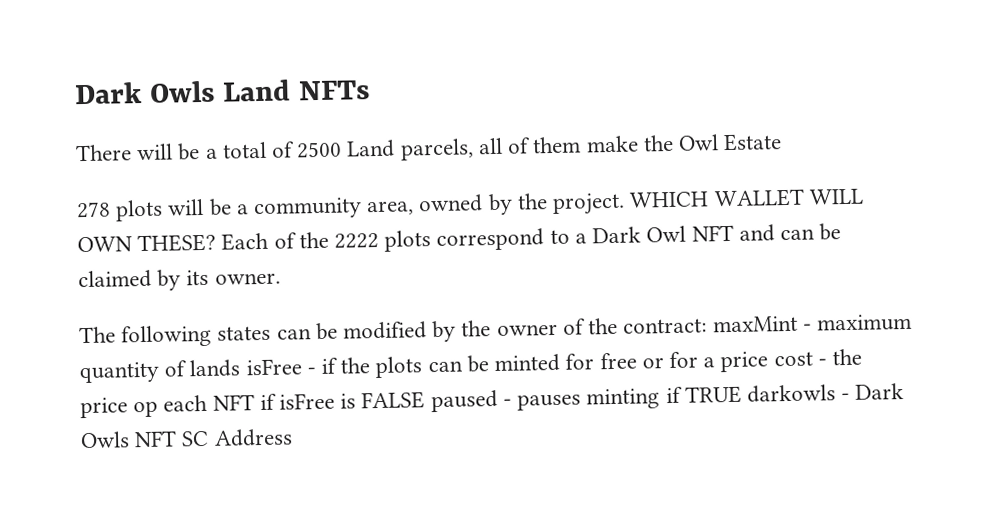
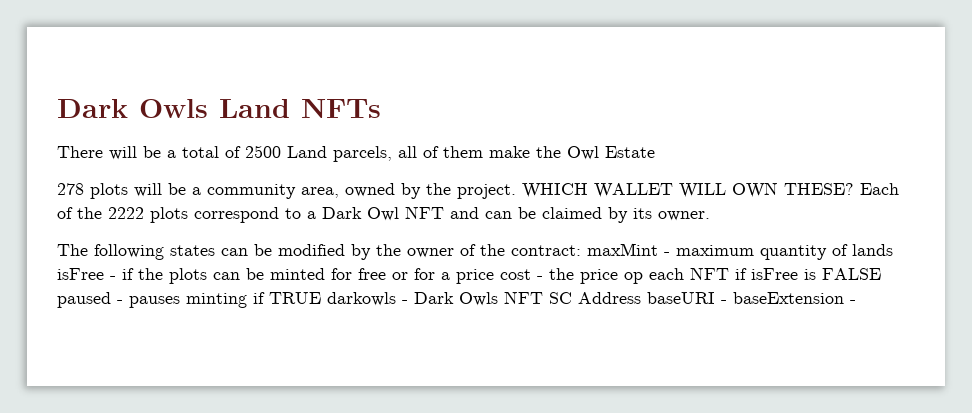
(293, 437) none -> [647,292,856,304] baseURI - baseExtension -

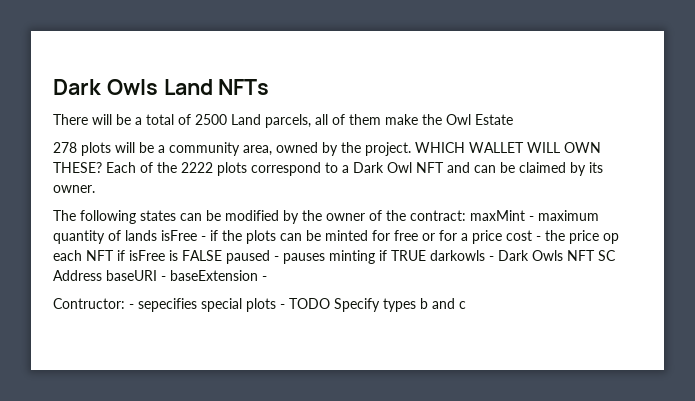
(856, 302) none -> [53,298,466,312] // Contructor: - sepecifies special plots - TODO Specify types b and c

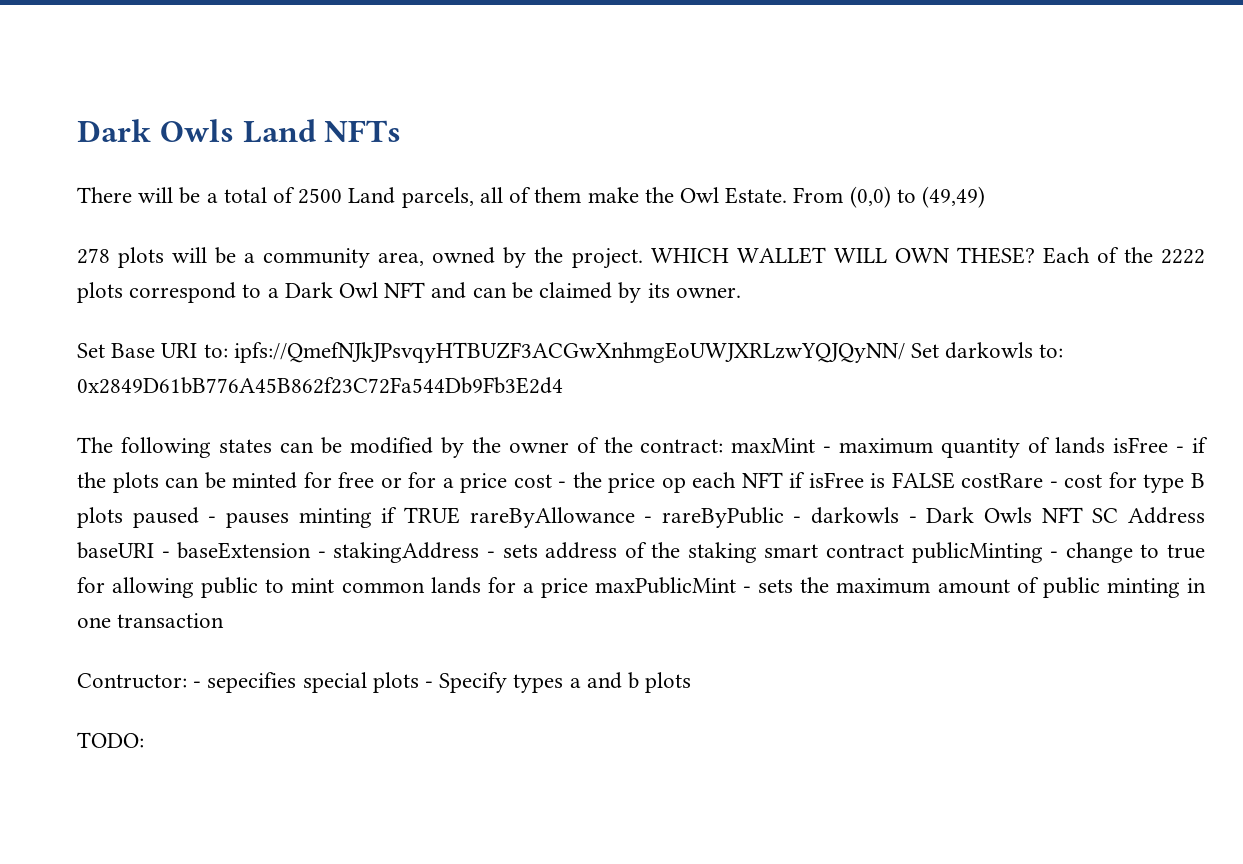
[475,114,513,125] Estate -> [725,186,985,208] Estate. From (0,0) to (49,49)
(95, 189) none -> [77,342,1064,363] [77,377,563,394] // Set Base URI to: ipfs://QmefNJkJPsvqyHTBUZF3ACGwXnhmgEoUWJXRLzwYQJQyNN/ Set darkowls to: 0x2849D61bB776A45B862f23C72Fa544Db9Fb3E2d4
(222, 255) none -> [961,472,1205,493] [77,507,123,528] costRare - cost for type B plots
(426, 255) none -> [469,507,802,528] rareByAllowance - rareByPublic -
(267, 278) none -> [333,542,1205,563] [77,577,1206,598] [77,613,225,628] stakingAddress - sets address of the staking smart contract publicMinting - change to true for allowing public to mint common lands for a price maxPublicMint - sets the maximum amount of public minting in one transaction
[289,298,330,309] TODO -> (434, 684) none
[420,298,466,309] b and c -> [569,672,692,693] [77,732,144,748] a and b plots // TODO:

